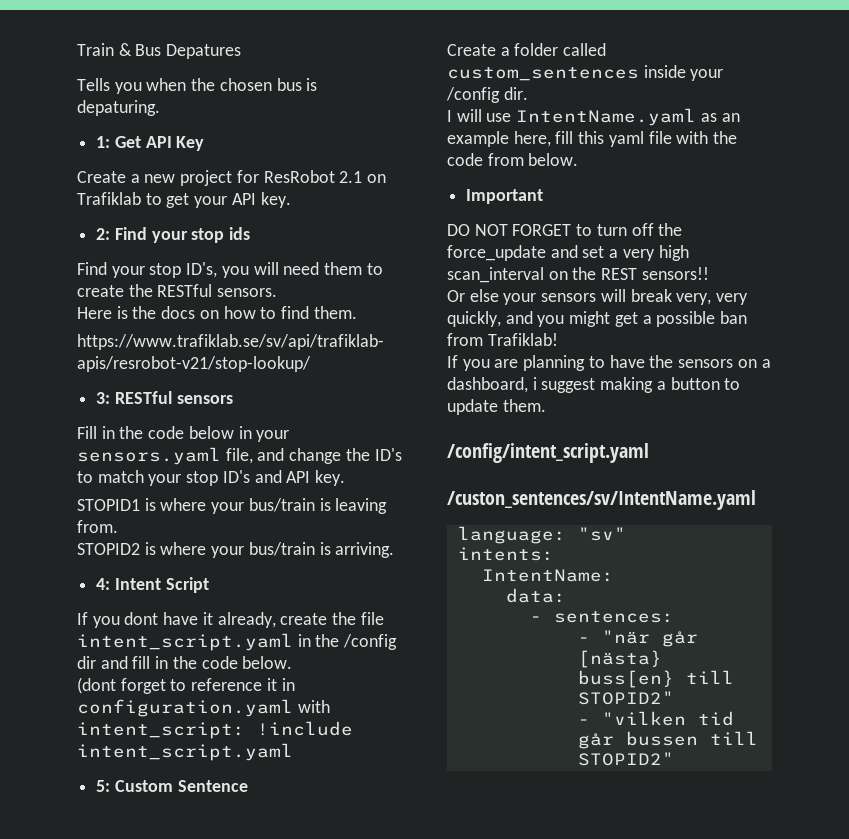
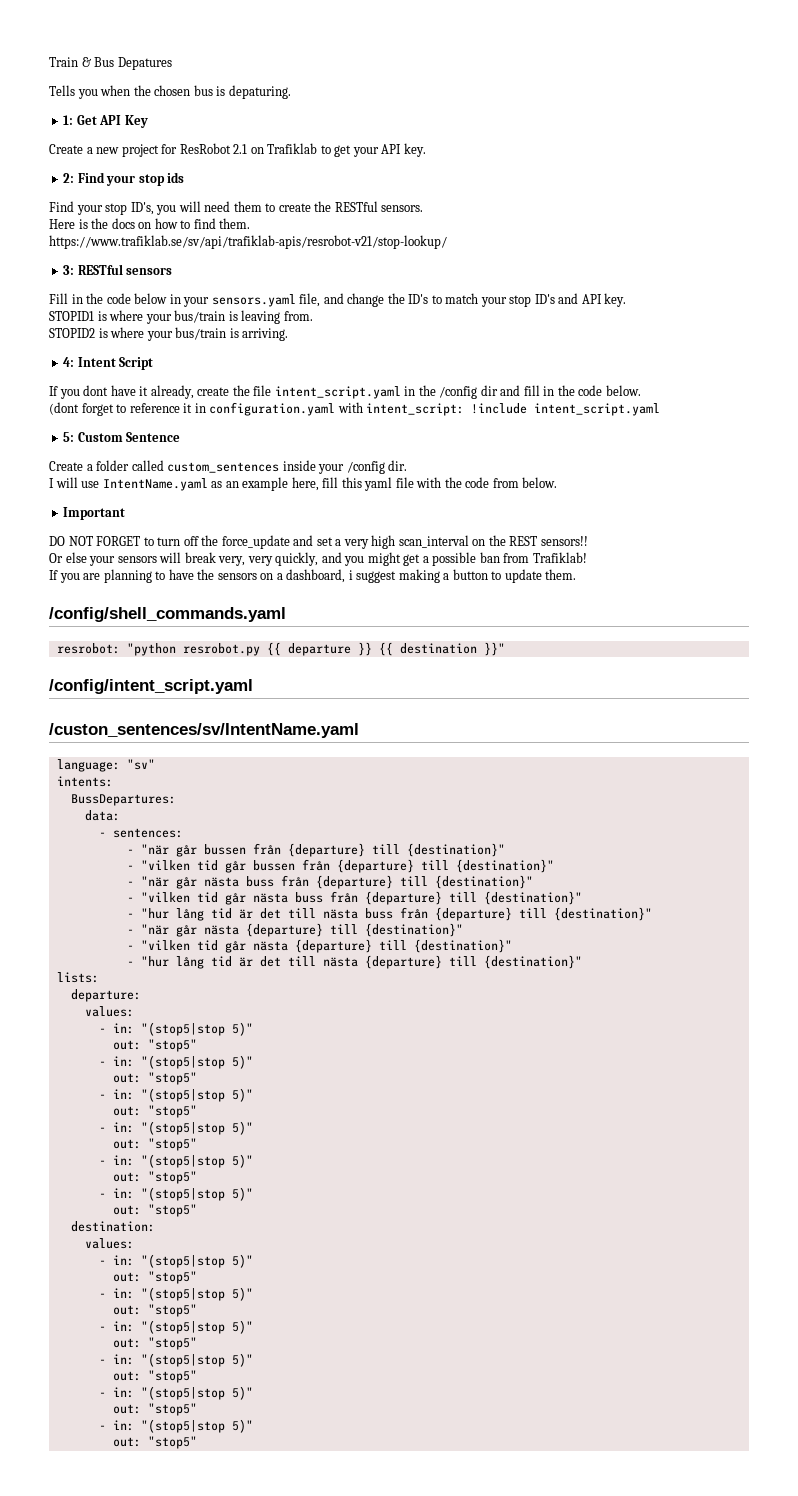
(546, 405) none -> [49,607,286,622] [56,642,505,656] // /config/shell_commands.yaml // resrobot: "python resrobot.py {{ departure }} {{ destination }}"
[481,569,614,582] IntentName: -> [70,794,176,806] BussDepartures:
[577,650,662,668] [577,670,734,688] [577,691,674,705] [nästa} buss[en} till STOPID2" -> [203,843,505,857] bussen från {departure} till {destination}"
[709,731,758,745] [577,752,674,766] till STOPID2" -> [301,859,554,873] [126,875,533,889] [126,891,582,905] [126,907,652,921] [126,923,463,937] [126,939,512,953] [126,955,582,969] [56,972,99,983] [70,989,141,1002] [84,1006,134,1017] [98,1022,253,1036] [112,1039,197,1052] [98,1055,253,1069] [112,1072,197,1085] [98,1088,253,1102] [112,1105,197,1118] [98,1121,253,1135] [112,1138,197,1151] [98,1154,253,1168] [112,1171,197,1184] [98,1187,253,1201] [112,1204,197,1217] [70,1221,155,1232] [84,1238,134,1249] [98,1254,253,1268] [112,1271,197,1284] [98,1287,253,1301] [112,1304,197,1317] [98,1320,253,1334] [112,1337,197,1350] [98,1353,253,1367] [112,1370,197,1383] [98,1386,253,1400] [112,1403,197,1416] [98,1419,253,1433] [112,1436,197,1449] från {departure} till {destination}" // - "när går nästa buss från {departure} till {destination}" // - "vilken tid går nästa buss från {departure} till {destination}" // - "hur lång tid är det till nästa buss från {departure} till {destination}" // - "när går nästa {departure} till {destination}" // - "vilken tid går nästa {departure} till {destination}" // - "hur lång tid är det till nästa {departure} till {destination}" // lists: // departure: // values: // - in: "(stop5|stop 5)" // out: "stop5" // - in: "(stop5|stop 5)" // out: "stop5" // - in: "(stop5|stop 5)" // out: "stop5" // - in: "(stop5|stop 5)" // out: "stop5" // - in: "(stop5|stop 5)" // out: "stop5" // - in: "(stop5|stop 5)" // out: "stop5" // destination: // values: // - in: "(stop5|stop 5)" // out: "stop5" // - in: "(stop5|stop 5)" // out: "stop5" // - in: "(stop5|stop 5)" // out: "stop5" // - in: "(stop5|stop 5)" // out: "stop5" // - in: "(stop5|stop 5)" // out: "stop5" // - in: "(stop5|stop 5)" // out: "stop5"

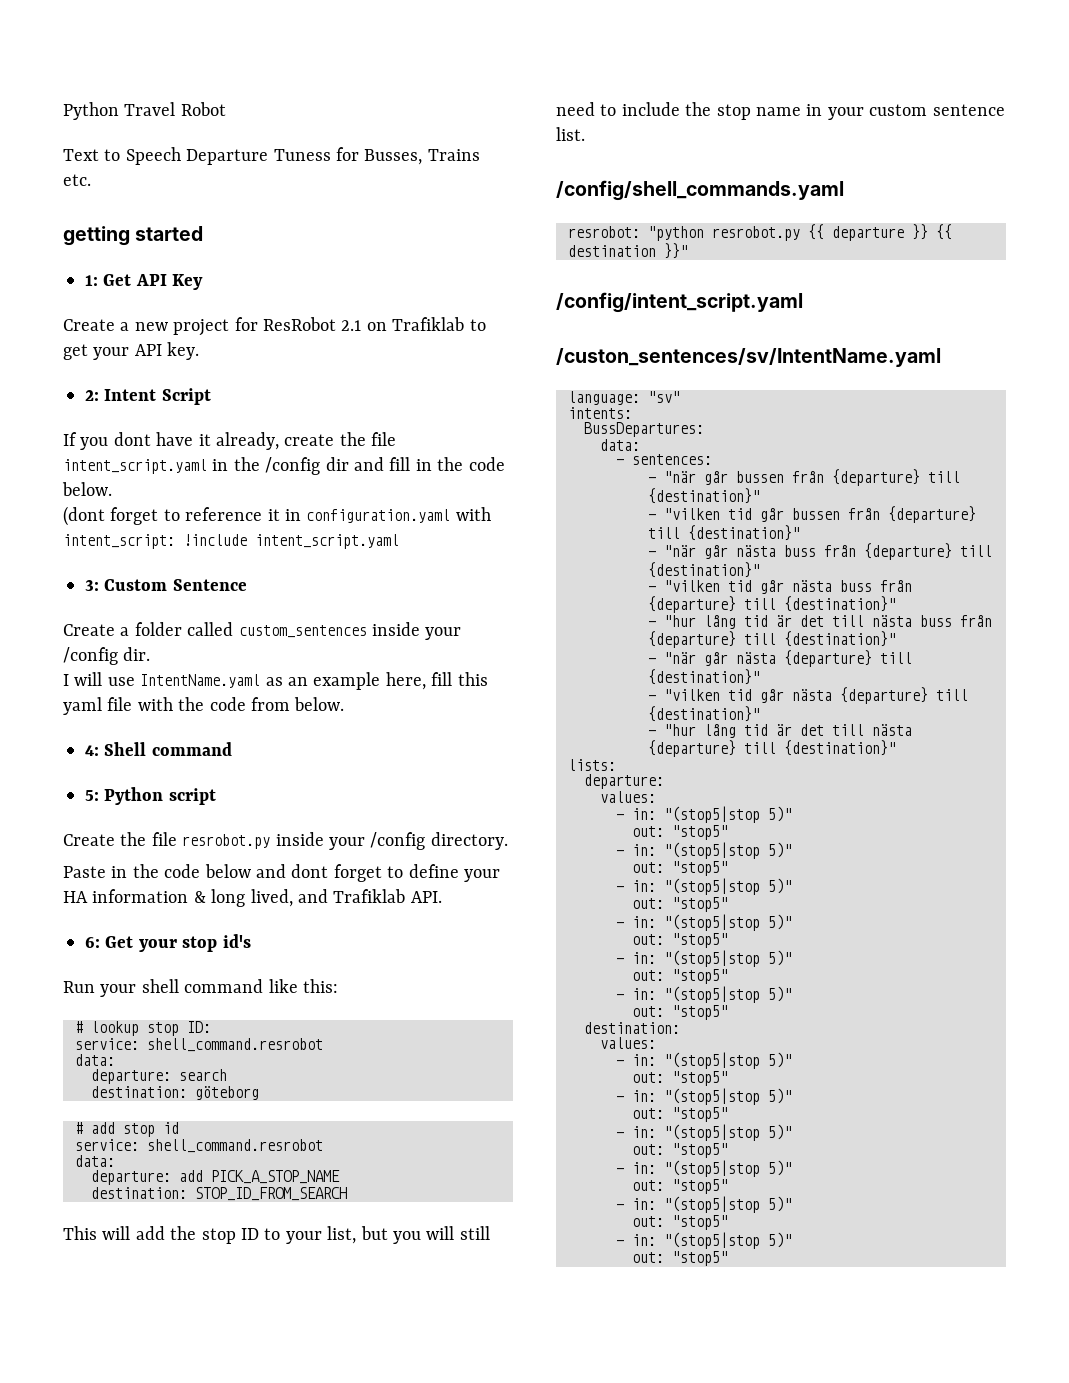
[49,57,172,70] [49,85,291,99] Train & Bus Depatures // Tells you when the chosen bus is depaturing. -> [63,102,226,120] [63,147,480,165] [63,174,91,186] [63,226,204,246] Python Travel Robot // Text to Speech Departure Tuness for Busses, Trains etc. // getting started
[77,172,185,186] [49,201,424,215] [49,218,251,229] [49,235,447,249] [63,264,173,275] [49,293,627,307] [49,310,313,324] [49,327,289,341] [63,357,75,367] Find your stop ids // Find your stop ID's, you will need them to create the RESTful sensors. // Here is the docs on how to find them. // https://www.trafiklab.se/sv/api/trafiklab-apis/resrobot-v21/stop-lookup/ // 3: RESTful sensors // Fill in the code below in your sensors.yaml file, and change the ID's to match your stop ID's and API key. // STOPID1 is where your bus/train is leaving from. // STOPID2 is where your bus/train is arriving. // 4: -> (99, 395) none
[63,432,75,442] 5: -> [85,580,99,591] 3:
[63,507,126,520] [49,535,588,549] [49,552,587,566] [49,569,577,583] Important // DO NOT FORGET to turn off the force_update and set a very high scan_interval on the REST sensors!! // Or else your sensors will break very, very quickly, and you might get a possible ban from Trafiklab! // If you are planning to have the sensors on a dashboard, i suggest making a button to update them. -> [85,742,232,756] [85,787,216,805] [63,832,508,850] [63,864,500,882] [63,889,442,907] [85,934,251,952] [63,979,338,997] [75,1021,211,1036] [75,1038,323,1052] [75,1054,115,1066] [91,1069,227,1084] [91,1086,259,1100] [75,1122,179,1137] [75,1139,323,1153] [75,1155,115,1167] [91,1170,340,1185] [91,1187,347,1201] [63,1226,490,1244] [556,102,1005,120] [556,127,585,141] 4: Shell command // 5: Python script // Create the file resrobot.py inside your /config directory. // Paste in the code below and dont forget to define your HA information & long lived, and Trafiklab API. // 6: Get your stop id's // Run your shell command like this: // # lookup stop ID: // service: shell_command.resrobot // data: // departure: search // destination: göteborg // # add stop id // service: shell_command.resrobot // data: // departure: add PICK_A_STOP_NAME // destination: STOP_ID_FROM_SEARCH // This will add the stop ID to your list, but you will still need to include the stop name in your custom sentence list.

